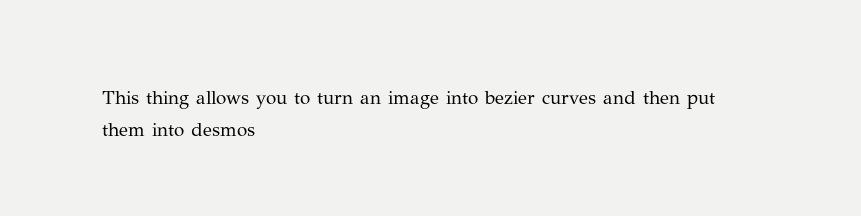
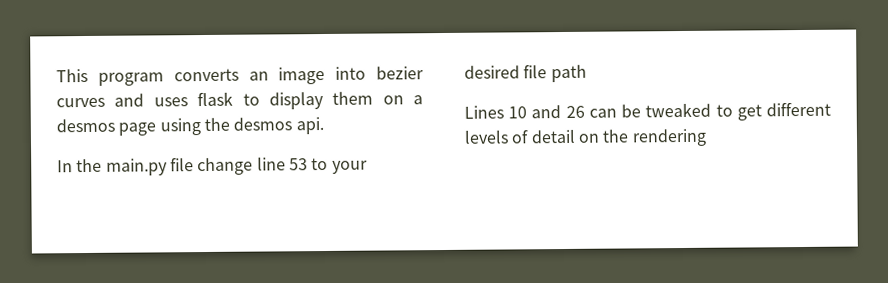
[146,91,353,109] thing allows you to turn -> [97,68,239,86] program converts
[643,91,715,109] [102,123,255,137] then put them into desmos -> [153,91,423,110] [56,117,324,136] [57,157,368,176] [464,64,587,83] [464,101,831,121] [464,128,707,147] uses flask to display them on a desmos page using the desmos api. // In the main.py file change line 53 to your desired file path // Lines 10 and 26 can be tweaked to get different levels of detail on the rendering

